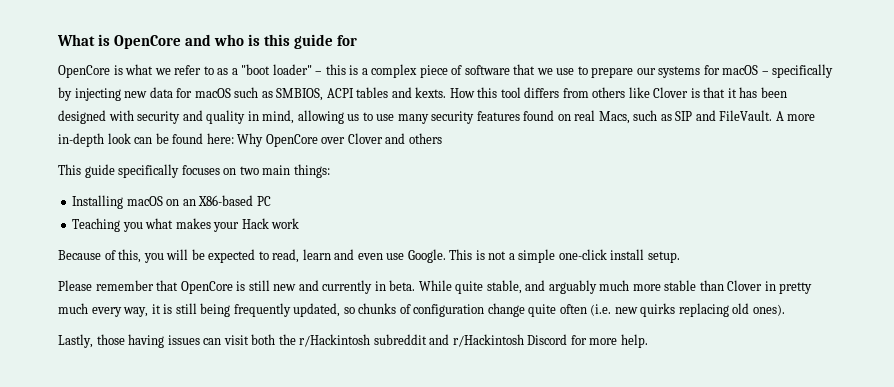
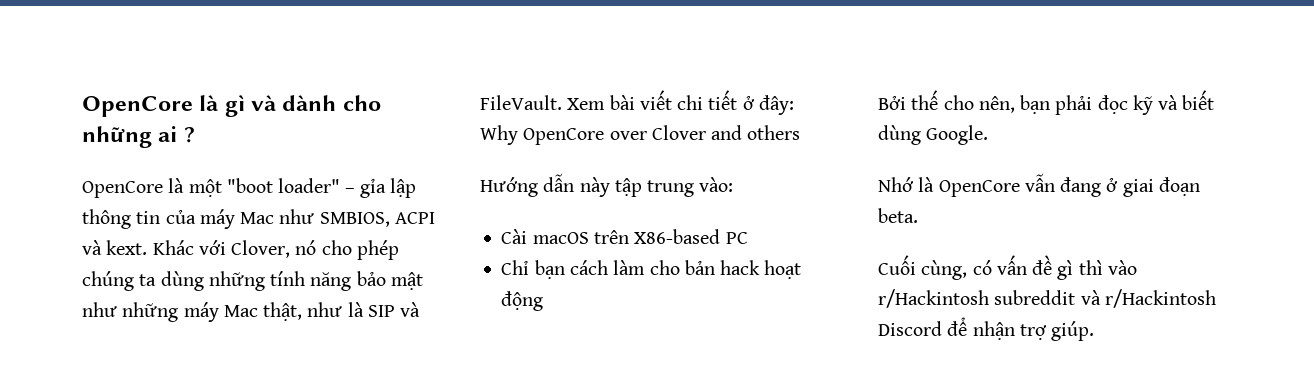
[57,34,358,49] [58,64,834,78] [58,87,787,101] [58,110,816,124] [58,133,234,147] What is OpenCore and who is this guide for // OpenCore is what we refer to as a "boot loader" – this is a complex piece of software that we use to prepare our systems for macOS – specifically by injecting new data for macOS such as SMBIOS, ACPI tables and kexts. How this tool differs from others like Clover is that it has been designed with security and quality in mind, allowing us to use many security features found on real Macs, such as SIP and FileVault. A more in-depth look can be found here: -> [82,95,381,117] [82,126,195,148] [82,178,416,198] [82,209,435,229] [82,240,399,260] [82,271,423,291] [82,302,421,322] [480,90,794,115] OpenCore là gì và dành cho những ai ? // OpenCore là một "boot loader" – gỉa lập thông tin của máy Mac như SMBIOS, ACPI và kext. Khác với Clover, nó cho phép chúng ta dùng những tính năng bảo mật như những máy Mac thật, như là SIP và FileVault. Xem bài viết chi tiết ở đây:
[58,164,330,178] [72,195,271,209] [72,218,300,232] [58,249,680,263] [58,280,813,294] [58,303,785,317] [58,334,296,348] This guide specifically focuses on two main things: // Installing macOS on an X86-based PC // Teaching you what makes your Hack work // Because of this, you will be expected to read, learn and even use Google. This is not a simple one-click install setup. // Please remember that OpenCore is still new and currently in beta. While quite stable, and arguably much more stable than Clover in pretty much every way, it is still being frequently updated, so chunks of configuration change quite often (i.e. new quirks replacing old ones). // Lastly, those having issues can visit both the -> [480,173,734,197] [501,229,748,244] [501,260,802,279] [501,291,544,311] [878,90,1215,115] [878,125,989,145] [878,173,1200,197] [878,208,918,223] [878,255,1137,280] Hướng dẫn này tập trung vào: // Cài macOS trên X86-based PC // Chỉ bạn cách làm cho bản hack hoạt động // Bởi thế cho nên, bạn phải đọc kỹ và biết dùng Google. // Nhớ là OpenCore vẫn đang ở giai đoạn beta. // Cuối cùng, có vấn đề gì thì vào
[429,334,450,345] and -> [1080,290,1101,305] và
[570,334,648,348] for more help. -> [947,317,1095,341] để nhận trợ giúp.

